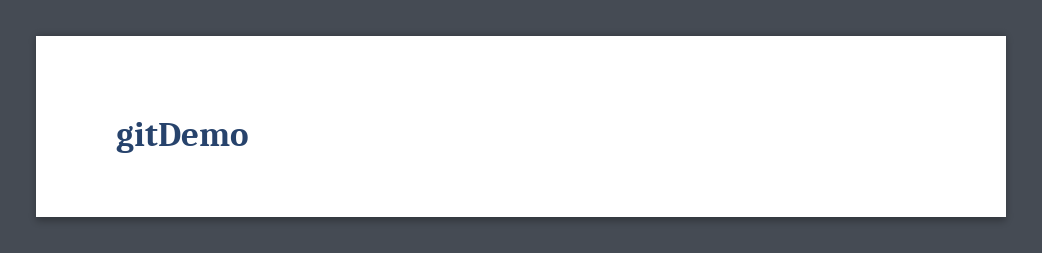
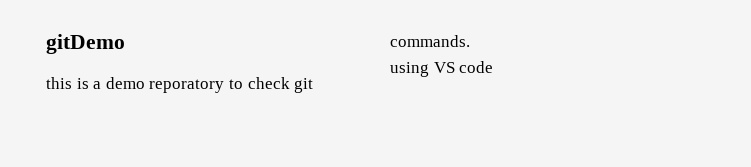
(249, 137) none -> [46,77,314,93] [390,35,470,47] [390,61,494,77] // this is a demo reporatory to check git commands. // using VS code

